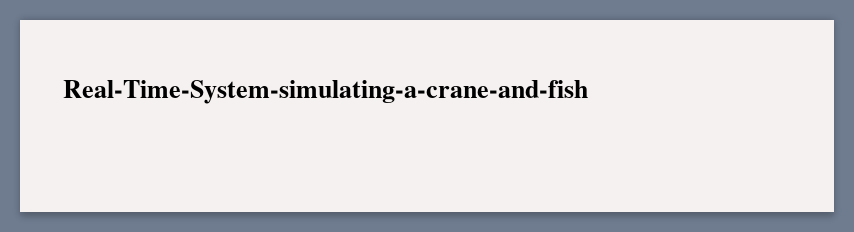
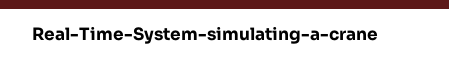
[63,80,588,104] Real-Time-System-simulating-a-crane-and-fish -> [32,26,378,44] Real-Time-System-simulating-a-crane

